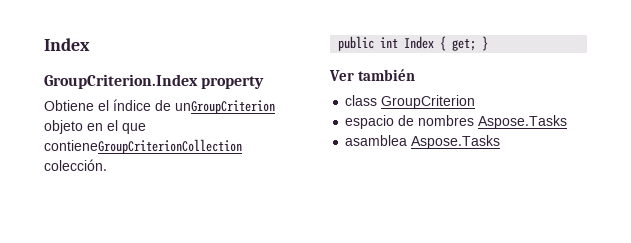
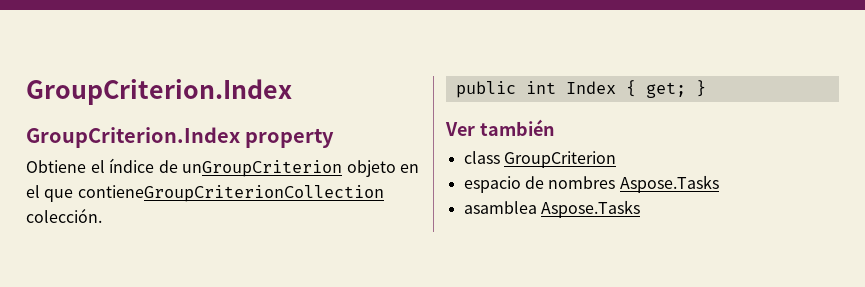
[44,38,90,51] Index -> [26,79,292,105] GroupCriterion.Index

